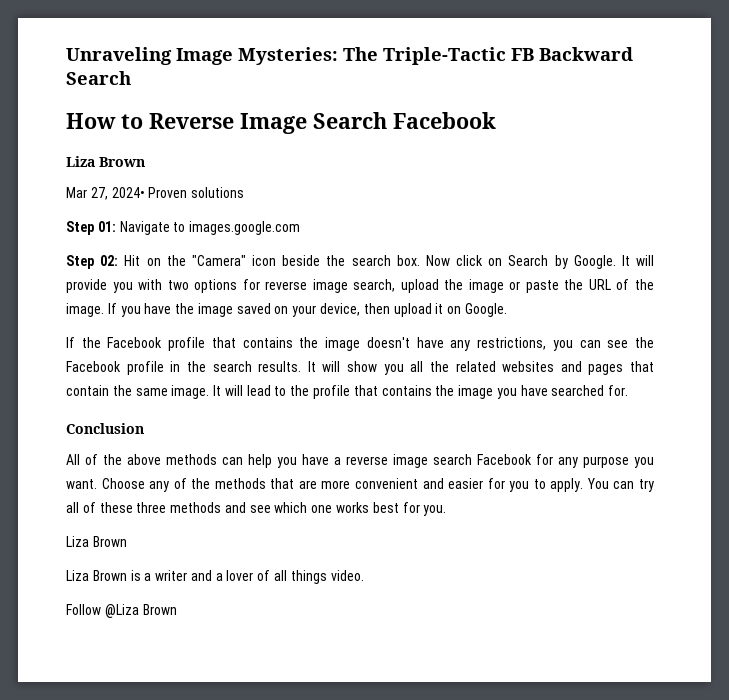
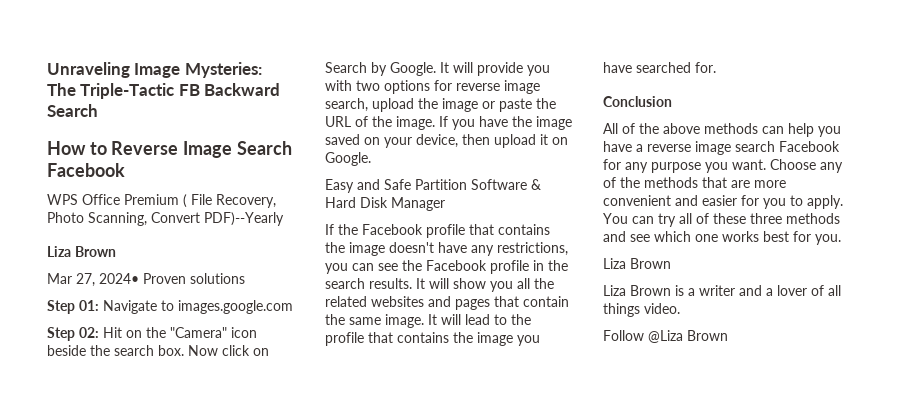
(496, 120) none -> [47,194,276,208] [47,212,284,226] // WPS Office Premium ( File Recovery, Photo Scanning, Convert PDF)--Yearly
(507, 310) none -> [325,179,541,193] [325,197,445,211] // Easy and Safe Partition Software & Hard Disk Manager

